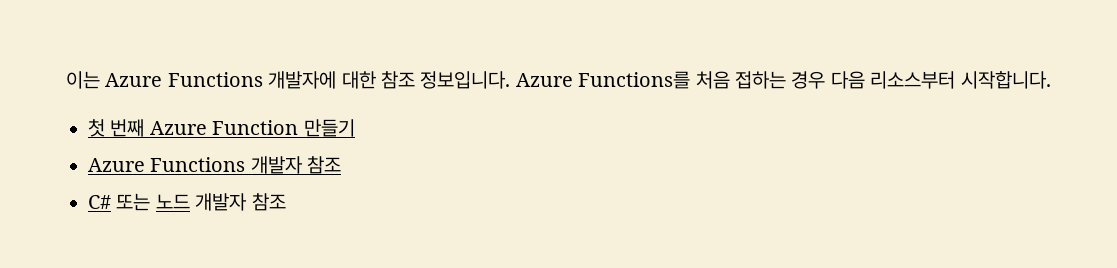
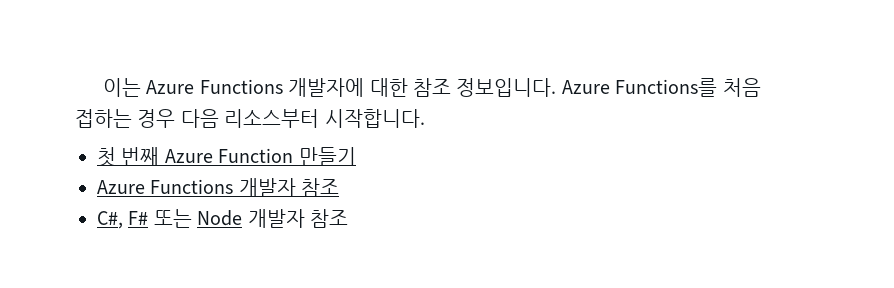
[88,193,190,211] C# 또는 노드 -> [97,209,243,229] C#, F# 또는 Node

